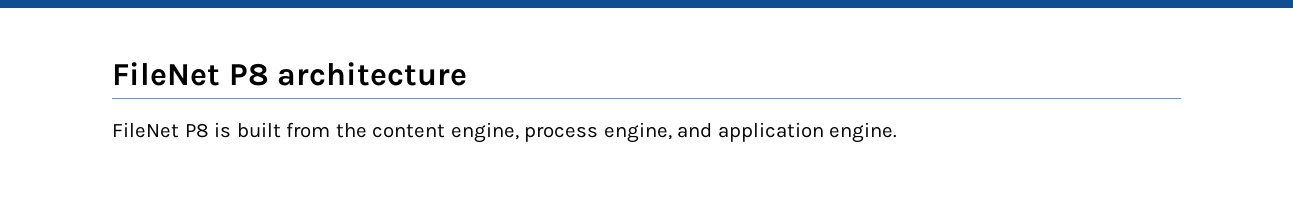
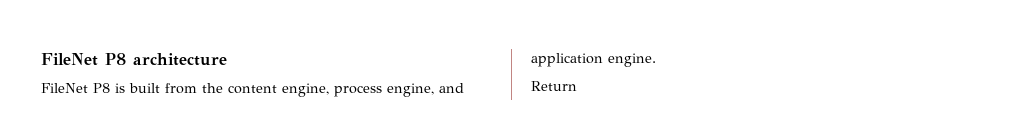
(898, 132) none -> [531,81,577,91] // Return

